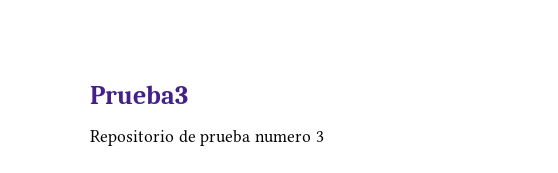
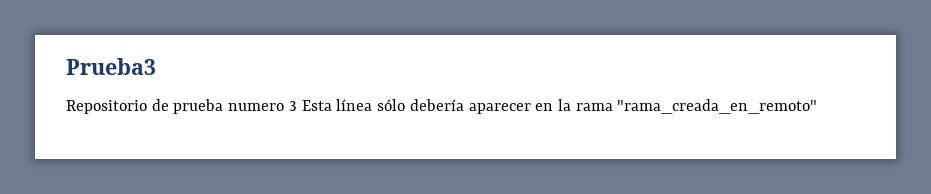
(324, 136) none -> [301,99,818,114] Esta línea sólo debería aparecer en la rama "rama_creada_en_remoto"

